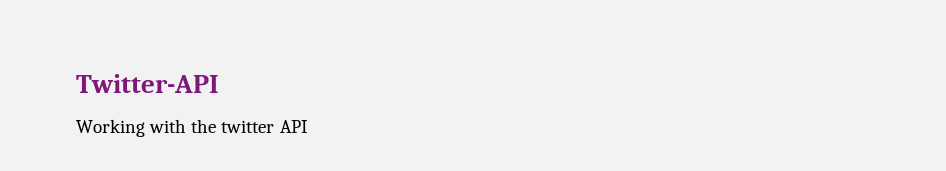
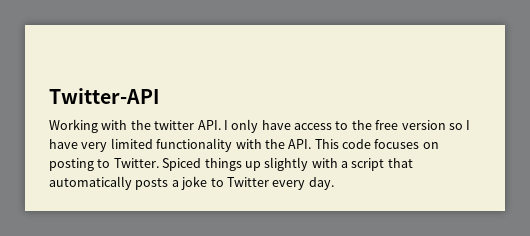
[279,120,308,133] API -> [197,119,471,133] [49,138,439,152] [49,157,413,171] [49,176,334,190] API. I only have access to the free version so I have very limited functionality with the API. This code focuses on posting to Twitter. Spiced things up slightly with a script that automatically posts a joke to Twitter every day.

